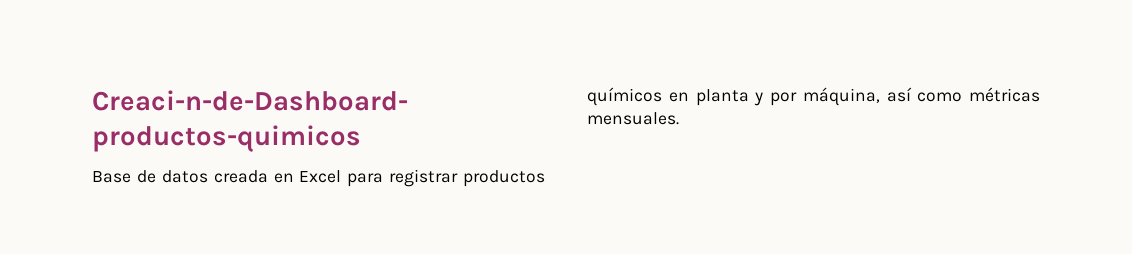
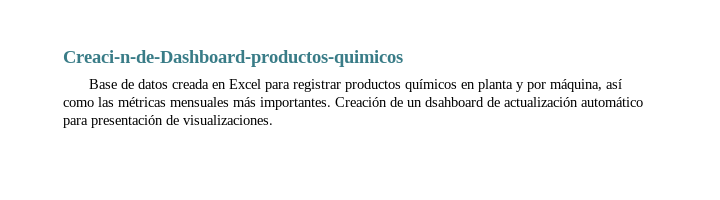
[969,87,1040,102] [587,112,679,125] métricas mensuales. -> [98,97,643,110] [63,115,273,128] las métricas mensuales más importantes. Creación de un dsahboard de actualización automático para presentación de visualizaciones.

